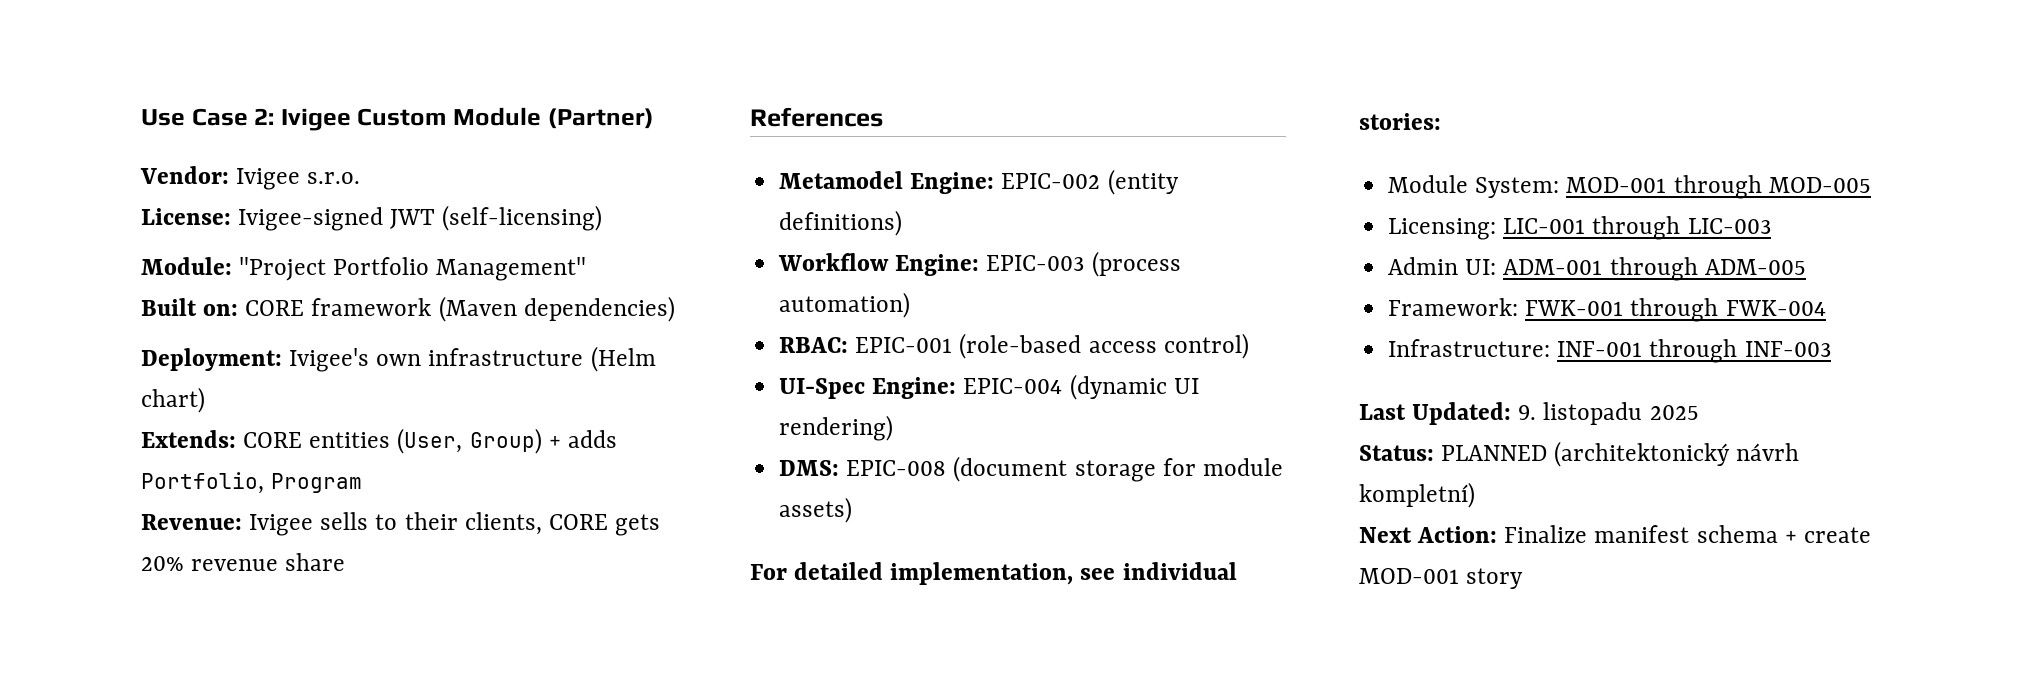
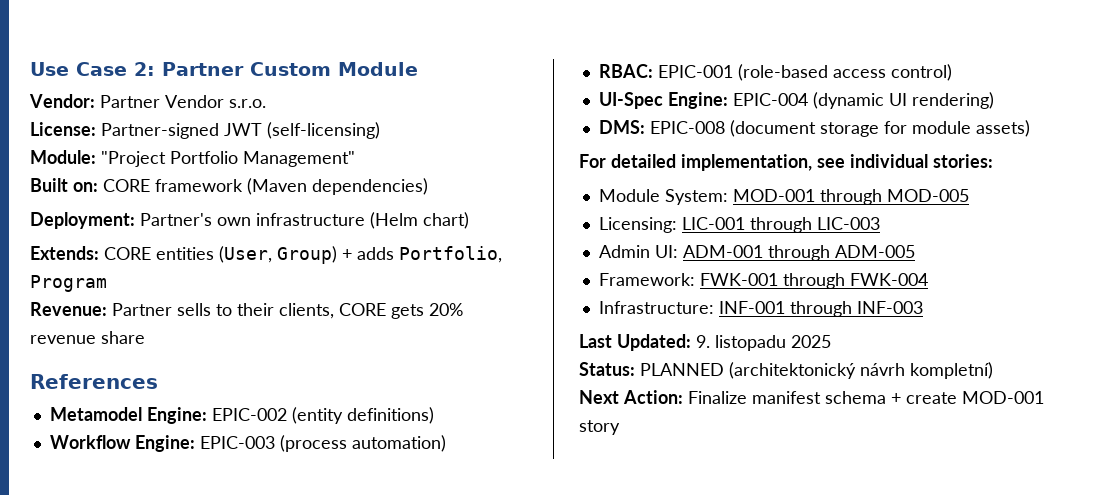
[280,108,351,131] Ivigee -> [162,62,244,76] Partner
[547,108,654,129] (Partner) -> (418, 69) none
[236,168,301,190] Ivigee -> [100,95,224,108] Partner Vendor
[238,207,384,231] Ivigee-signed -> [101,123,219,139] Partner-signed
[289,348,370,372] Ivigee's -> [140,213,212,226] Partner's
[249,514,314,536] Ivigee -> [112,303,172,316] Partner

